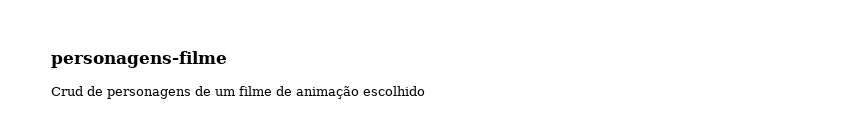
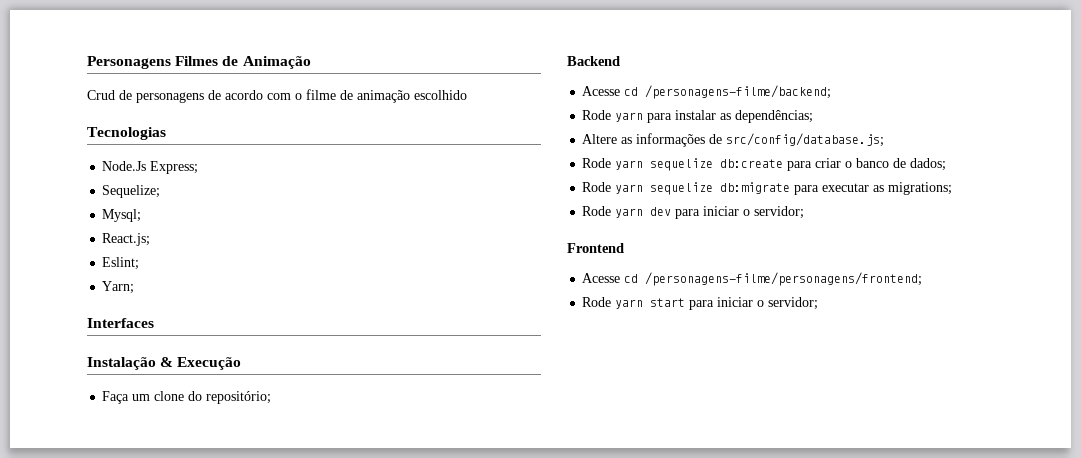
[51,51,227,68] personagens-filme -> [87,56,311,69] Personagens Filmes de Animação
[215,89,235,96] um -> [225,90,302,100] acordo com o
(425, 91) none -> [87,127,166,140] [102,161,199,174] [102,185,161,198] [102,209,142,222] [102,233,151,246] [102,257,140,270] [102,281,135,294] [87,318,154,328] [87,357,242,370] [102,391,272,404] [567,56,620,66] [582,85,832,99] [582,110,814,123] [582,133,885,147] [582,158,947,171] [582,182,953,195] [582,206,805,219] [567,243,624,253] [582,272,923,286] [582,297,819,310] // Tecnologias // Node.Js Express; // Sequelize; // Mysql; // React.js; // Eslint; // Yarn; // Interfaces // Instalação & Execução // Faça um clone do repositório; // Backend // Acesse cd /personagens-filme/backend; // Rode yarn para instalar as dependências; // Altere as informações de src/config/database.js; // Rode yarn sequelize db:create para criar o banco de dados; // Rode yarn sequelize db:migrate para executar as migrations; // Rode yarn dev para iniciar o servidor; // Frontend // Acesse cd /personagens-filme/personagens/frontend; // Rode yarn start para iniciar o servidor;

